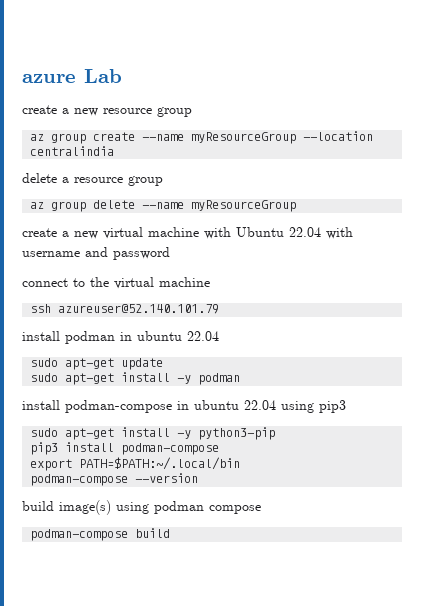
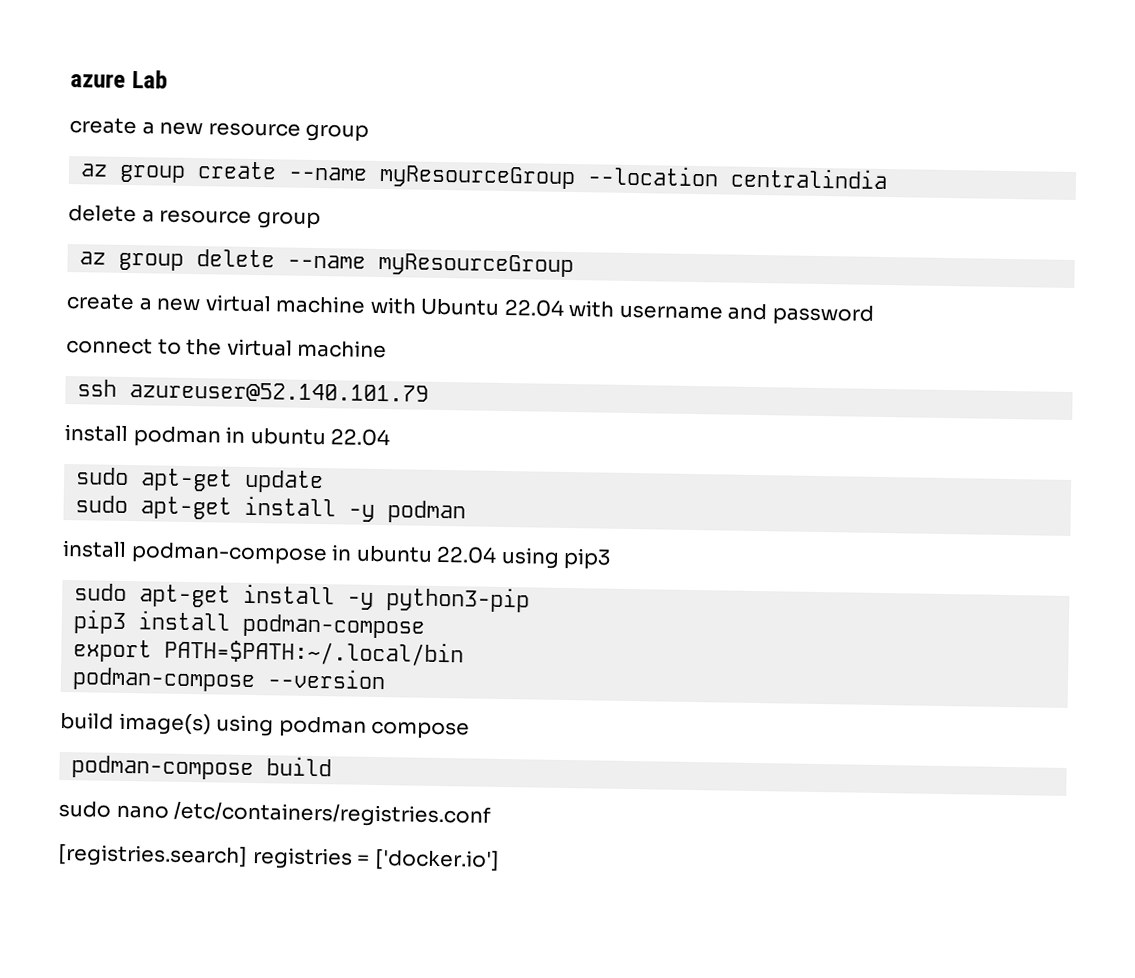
(171, 533) none -> [58,800,492,828] [57,843,500,871] // sudo nano /etc/containers/registries.conf // [registries.search] registries = ['docker.io']

